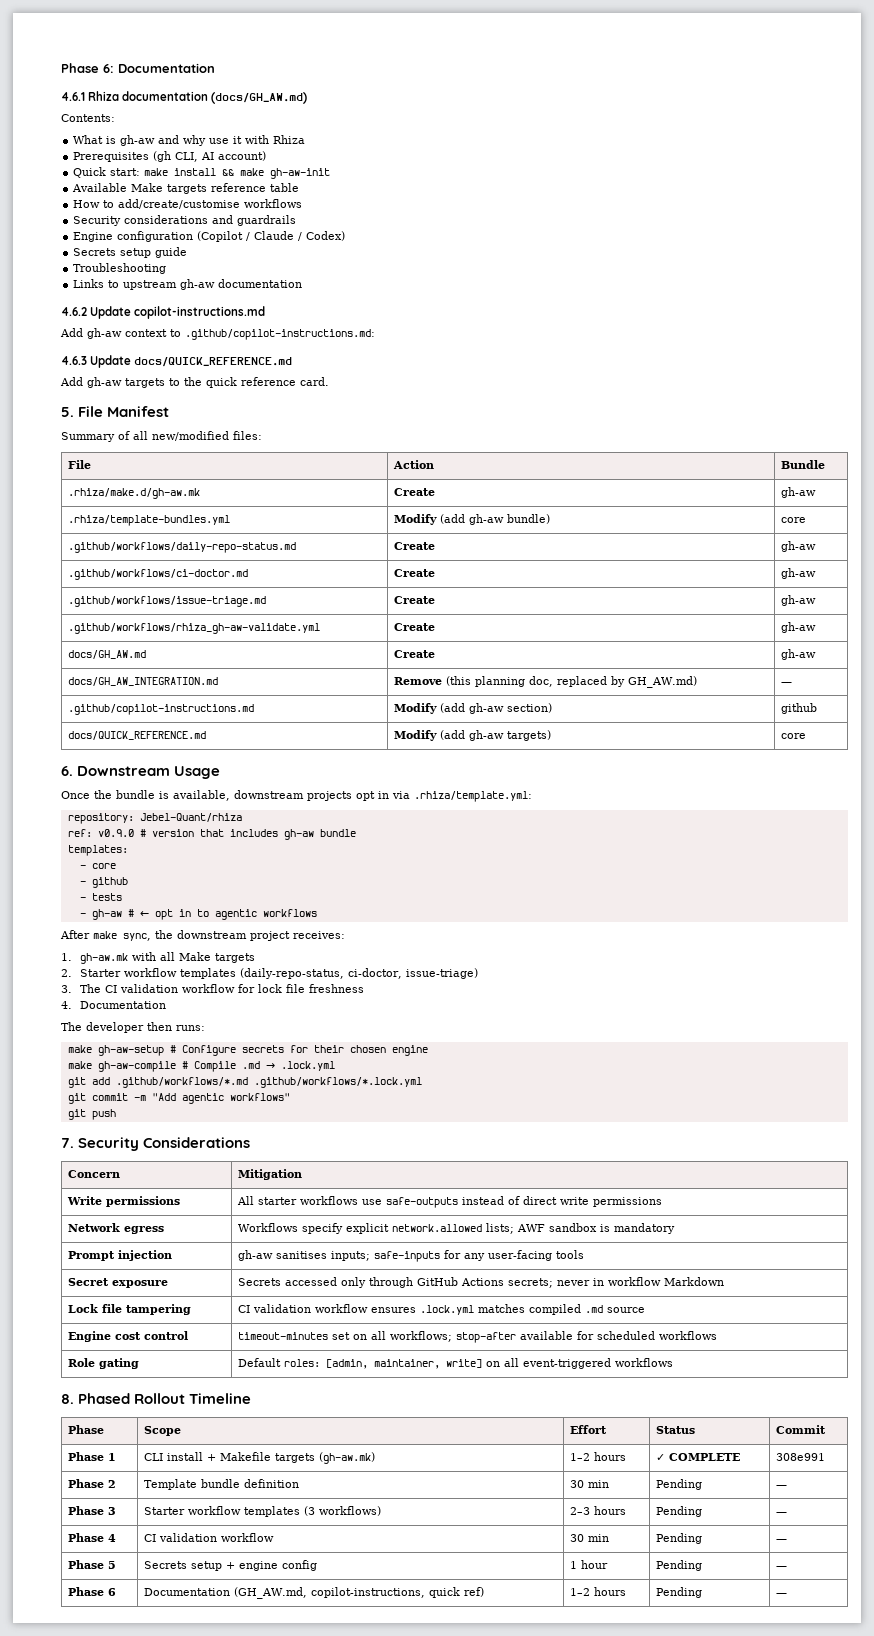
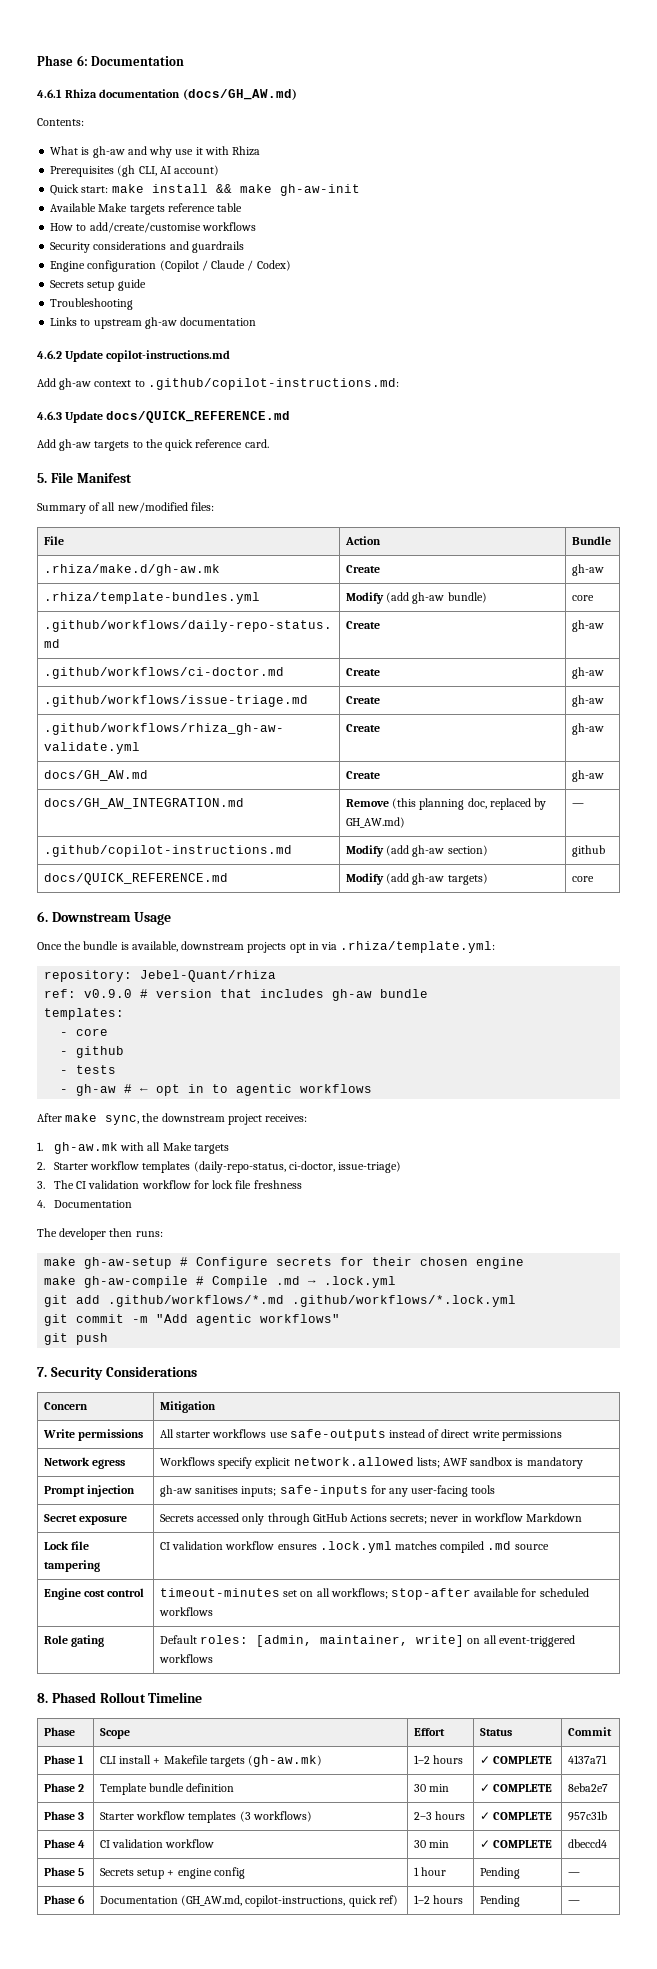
[776,1453,826,1461] 308e991 -> [567,1755,607,1764] 4137a71
[656,1479,703,1490] [776,1485,788,1488] Pending | — -> [479,1784,553,1792] [567,1783,608,1792] ✓ COMPLETE | 8eba2e7
[656,1506,703,1517] [776,1512,788,1515] Pending | — -> [479,1812,553,1820] [567,1811,607,1821] ✓ COMPLETE | 957c31b
[656,1533,703,1544] [776,1539,788,1542] Pending | — -> [479,1840,553,1848] [567,1839,607,1848] ✓ COMPLETE | dbeccd4

